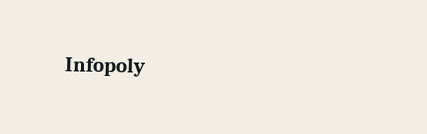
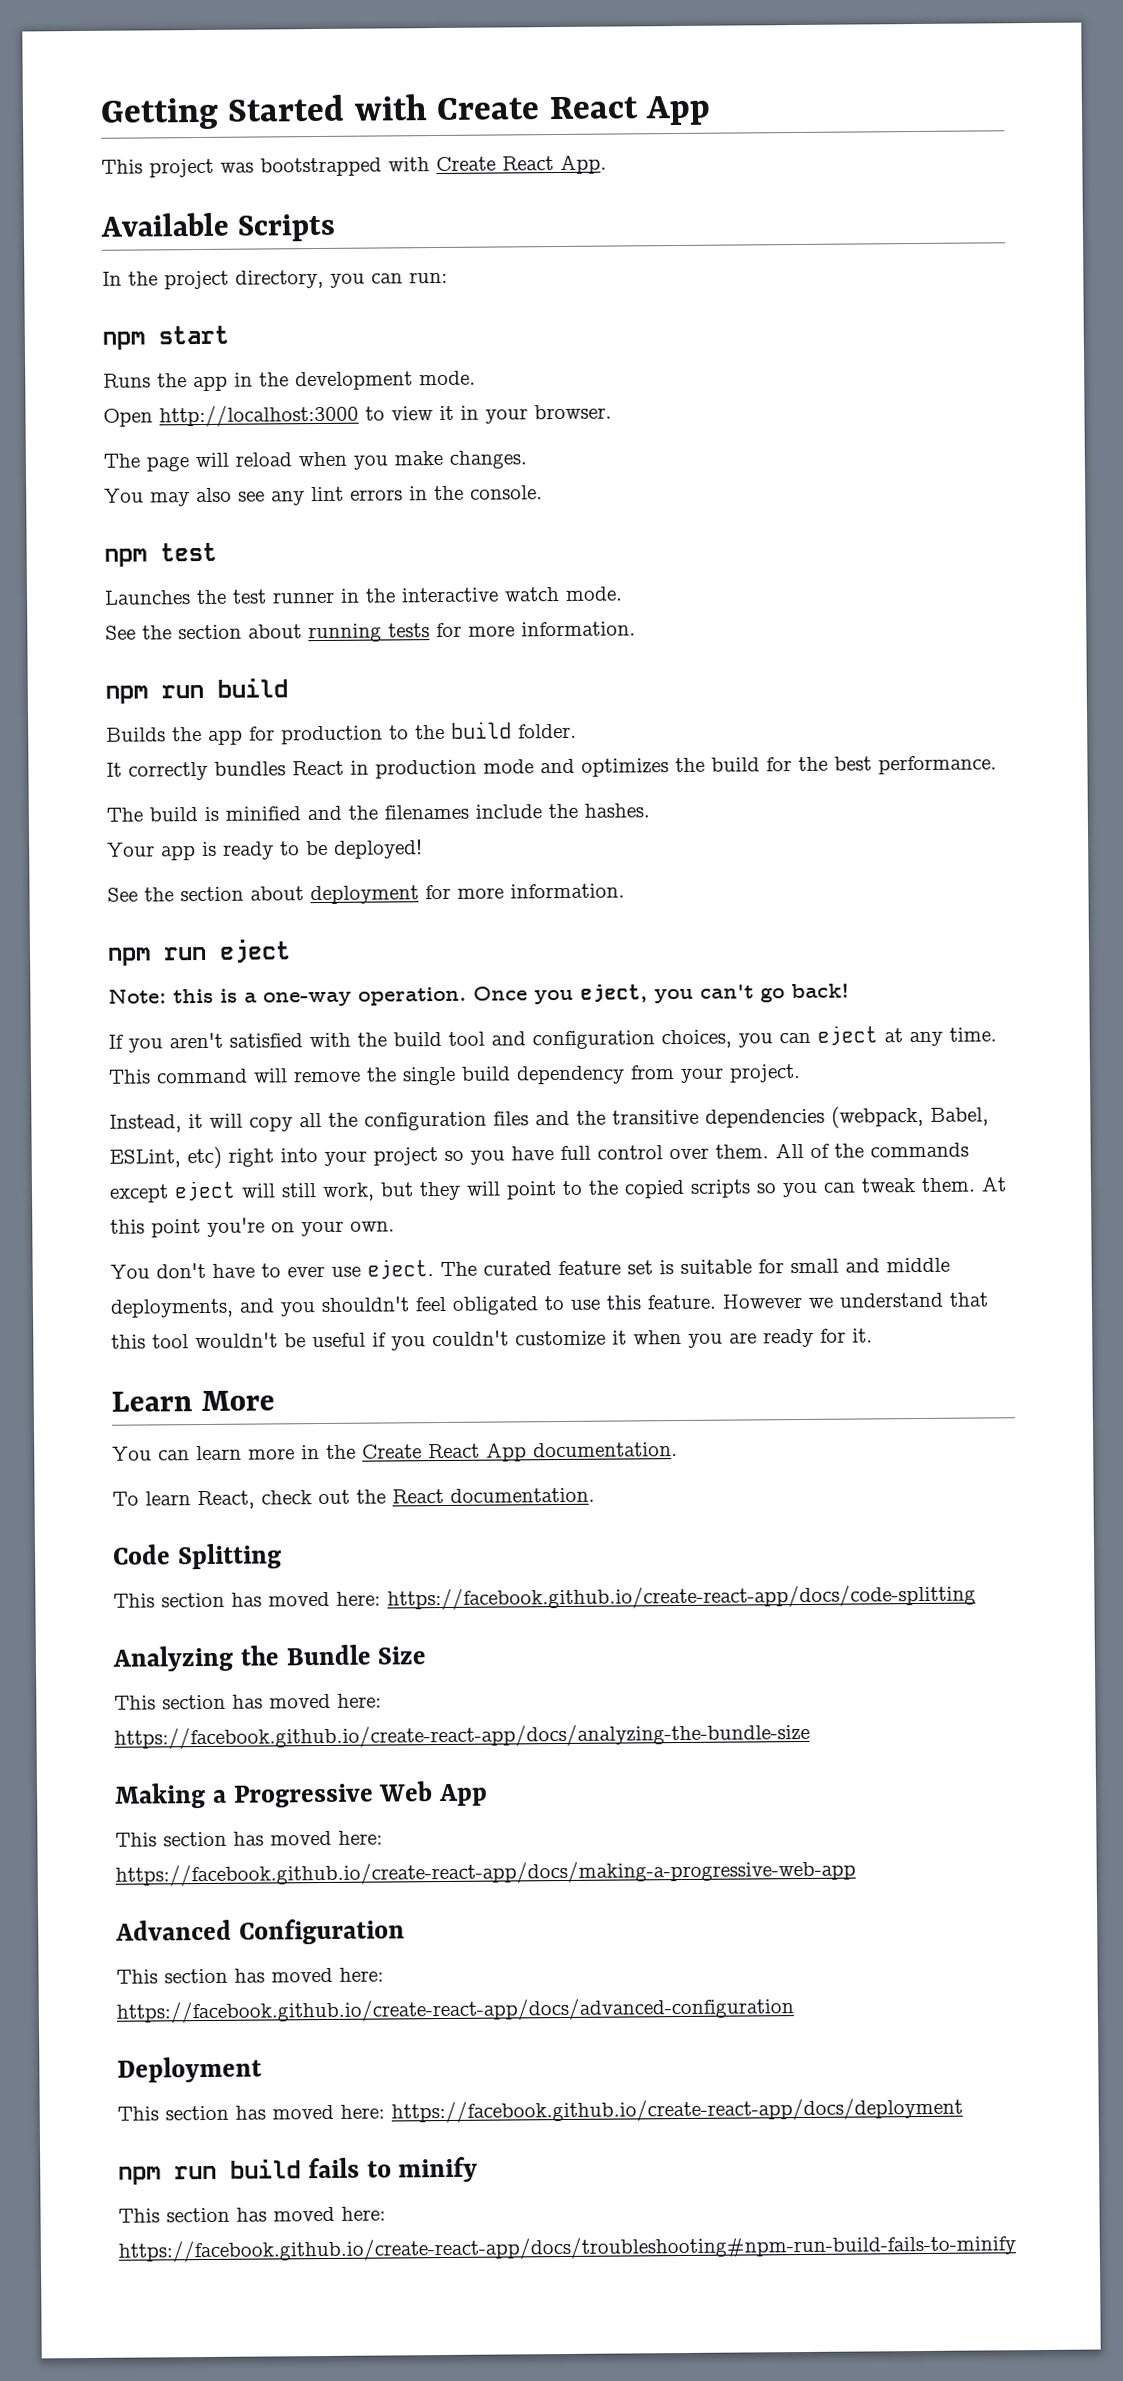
[64,56,146,77] Infopoly -> [100,94,711,130] [101,154,607,178] [100,212,337,242] [102,269,448,290] [102,325,229,350] [103,370,476,392] [103,404,612,428] [103,450,527,472] [104,485,543,507] [104,542,217,567] [104,586,623,605] [105,621,636,643] [105,678,288,704] [106,721,577,745] [106,755,997,781] [106,803,650,822] [107,839,423,861] [107,883,625,905] [107,939,291,966] [108,983,850,1007] [108,1025,997,1053] [108,1063,801,1086] [109,1105,989,1133] [109,1142,969,1170] [109,1176,1007,1203] [110,1217,395,1238] [110,1257,950,1280] [110,1292,988,1318] [111,1328,873,1351] [111,1390,276,1412] [112,1442,678,1462] [112,1487,595,1510] [112,1543,282,1570] [113,1584,976,1611] [112,1644,427,1672] [114,1693,382,1710] [114,1722,810,1750] [114,1781,489,1809] [115,1830,383,1847] [115,1859,856,1887] [115,1918,405,1945] [116,1967,384,1984] [116,1997,794,2024] [117,2056,262,2083] [117,2097,963,2124] [118,2156,479,2185] [118,2206,386,2223] [118,2234,1016,2263] Getting Started with Create React App // This project was bootstrapped with Create React App. // Available Scripts // In the project directory, you can run: // npm start // Runs the app in the development mode. // Open http://localhost:3000 to view it in your browser. // The page will reload when you make changes. // You may also see any lint errors in the console. // npm test // Launches the test runner in the interactive watch mode. // See the section about running tests for more information. // npm run build // Builds the app for production to the build folder. // It correctly bundles React in production mode and optimizes the build for the best performance. // The build is minified and the filenames include the hashes. // Your app is ready to be deployed! // See the section about deployment for more information. // npm run eject // Note: this is a one-way operation. Once you eject, you can't go back! // If you aren't satisfied with the build tool and configuration choices, you can eject at any time. This command will remove the single build dependency from your project. // Instead, it will copy all the configuration files and the transitive dependencies (webpack, Babel, ESLint, etc) right into your project so you have full control over them. All of the commands except eject will still work, but they will point to the copied scripts so you can tweak them. At this point you're on your own. // You don't have to ever use eject. The curated feature set is suitable for small and middle deployments, and you shouldn't feel obligated to use this feature. However we understand that this tool wouldn't be useful if you couldn't customize it when you are ready for it. // Learn More // You can learn more in the Create React App documentation. // To learn React, check out the React documentation. // Code Splitting // This section has moved here: https://facebook.github.io/create-react-app/docs/code-splitting // Analyzing the Bundle Size // This section has moved here: https://facebook.github.io/create-react-app/docs/analyzing-the-bundle-size // Making a Progressive Web App // This section has moved here: https://facebook.github.io/create-react-app/docs/making-a-progressive-web-app // Advanced Configuration // This section has moved here: https://facebook.github.io/create-react-app/docs/advanced-configuration // Deployment // This section has moved here: https://facebook.github.io/create-react-app/docs/deployment // npm run build fails to minify // This section has moved here: https://facebook.github.io/create-react-app/docs/troubleshooting#npm-run-build-fails-to-minify

